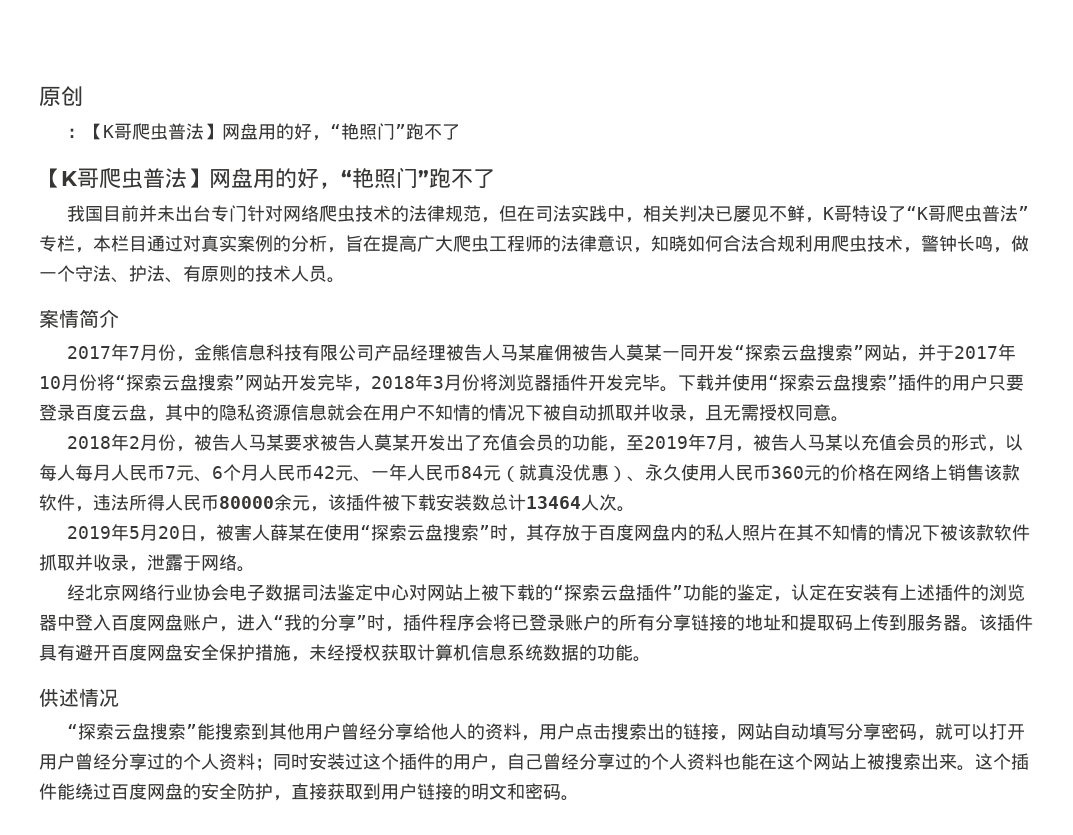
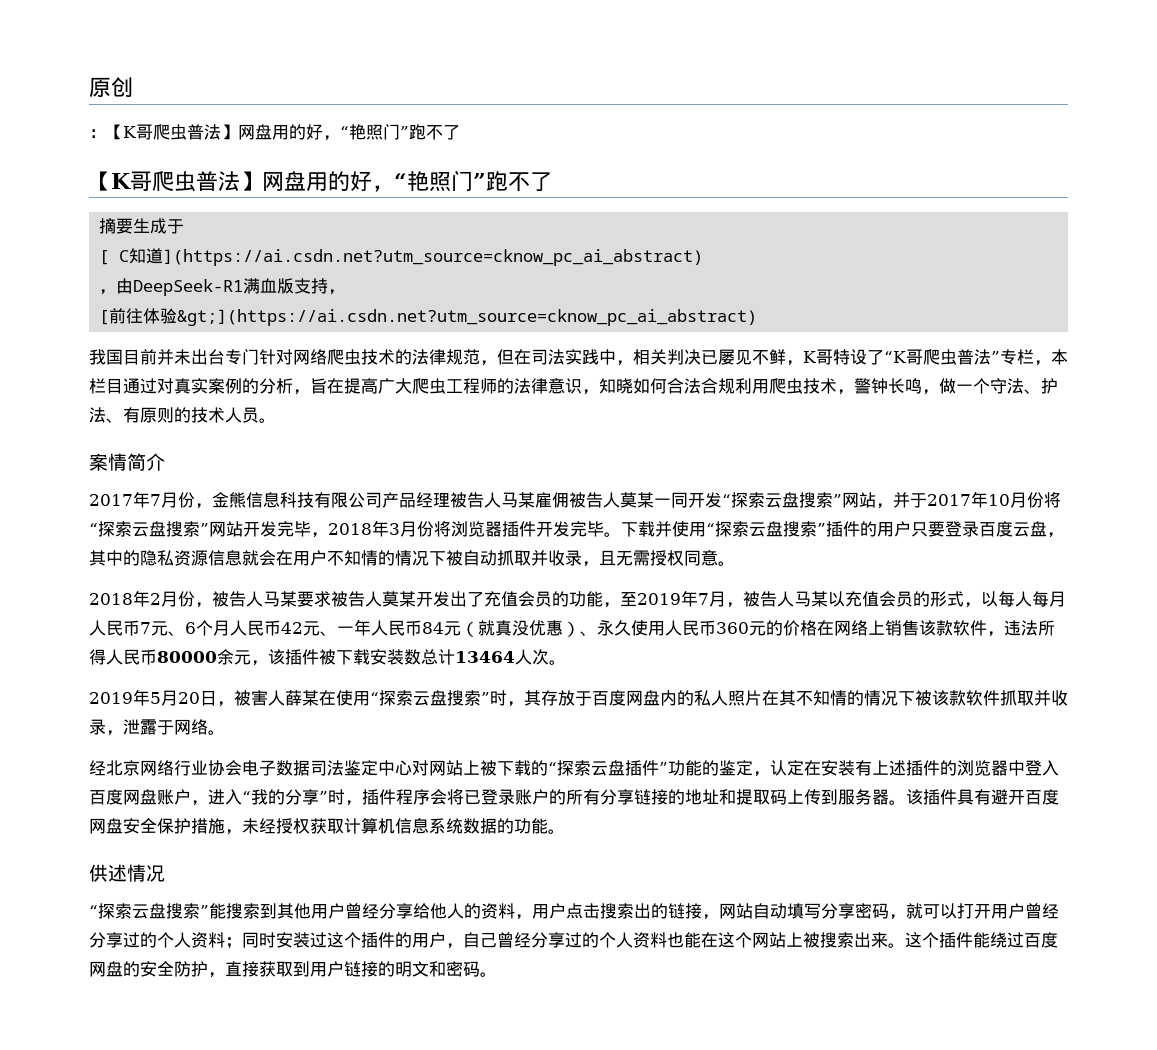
(495, 179) none -> [99,218,185,234] [99,248,704,266] [99,278,346,296] [99,308,758,326] // 摘要生成于 // [ C知道](https://ai.csdn.net?utm_source=cknow_pc_ai_abstract) // ，由DeepSeek-R1满血版支持， // [前往体验&gt;](https://ai.csdn.net?utm_source=cknow_pc_ai_abstract)

